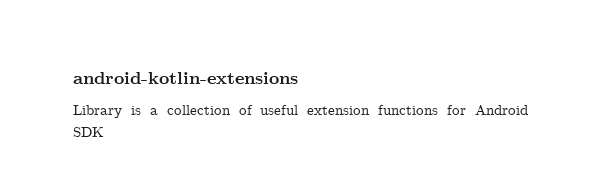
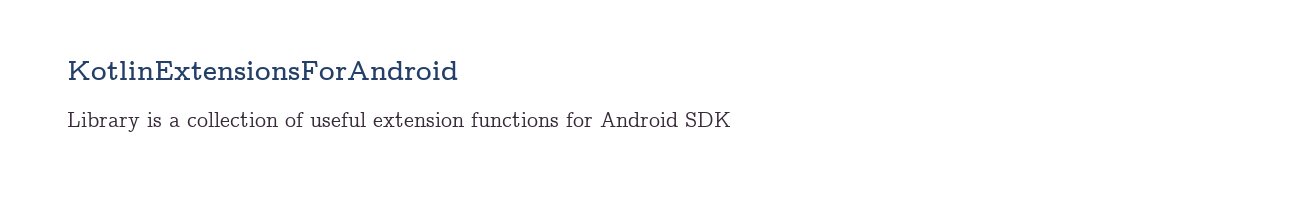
[73,72,298,84] android-kotlin-extensions -> [67,61,458,80] KotlinExtensionsForAndroid

